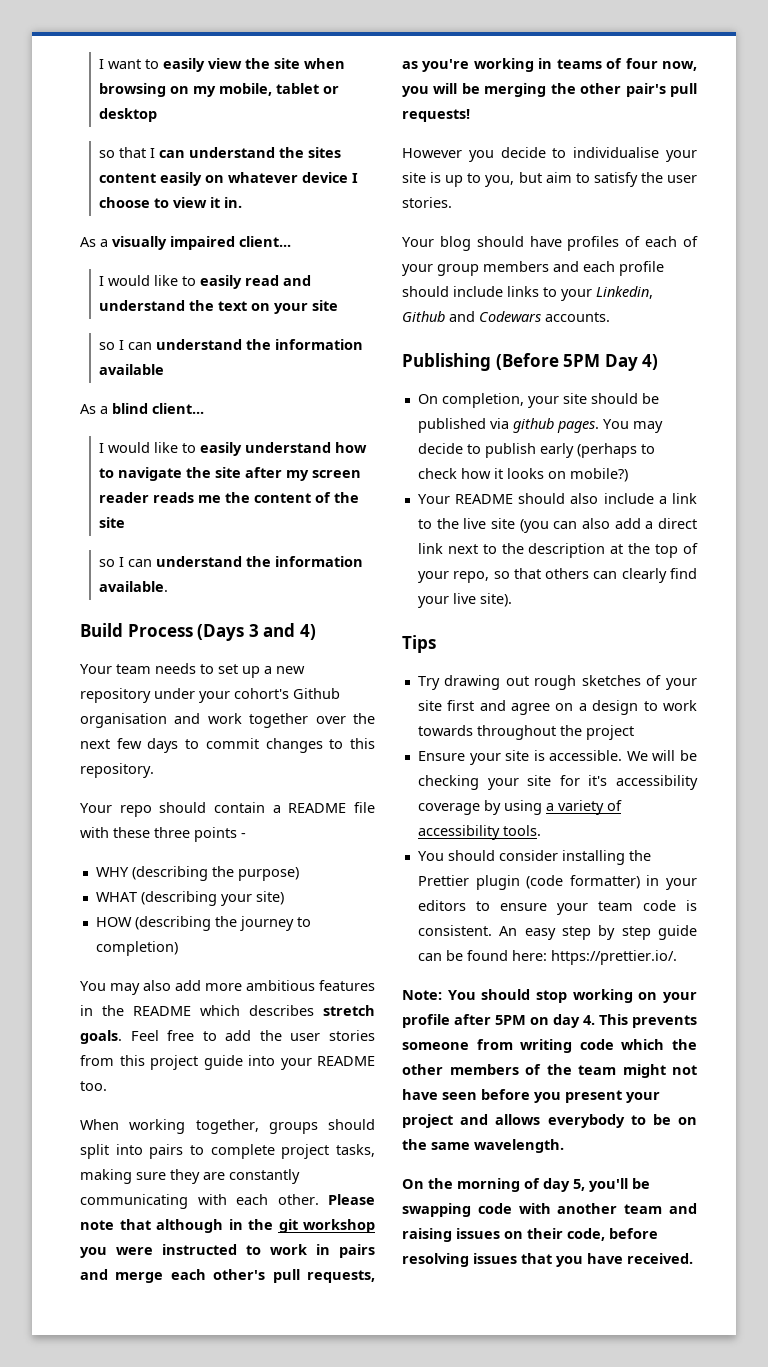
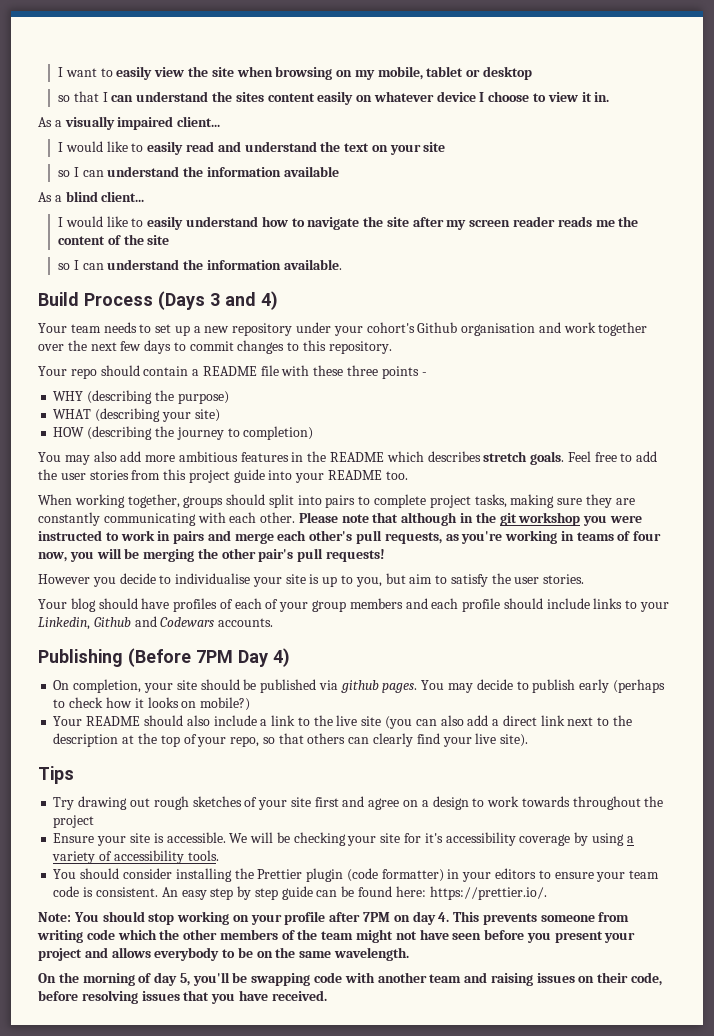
[563,354,601,367] 5PM -> [196,650,233,663] 7PM
[495,1015,526,1025] 5PM -> [363,912,391,922] 7PM

